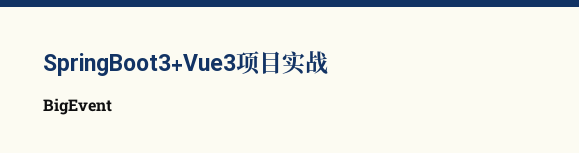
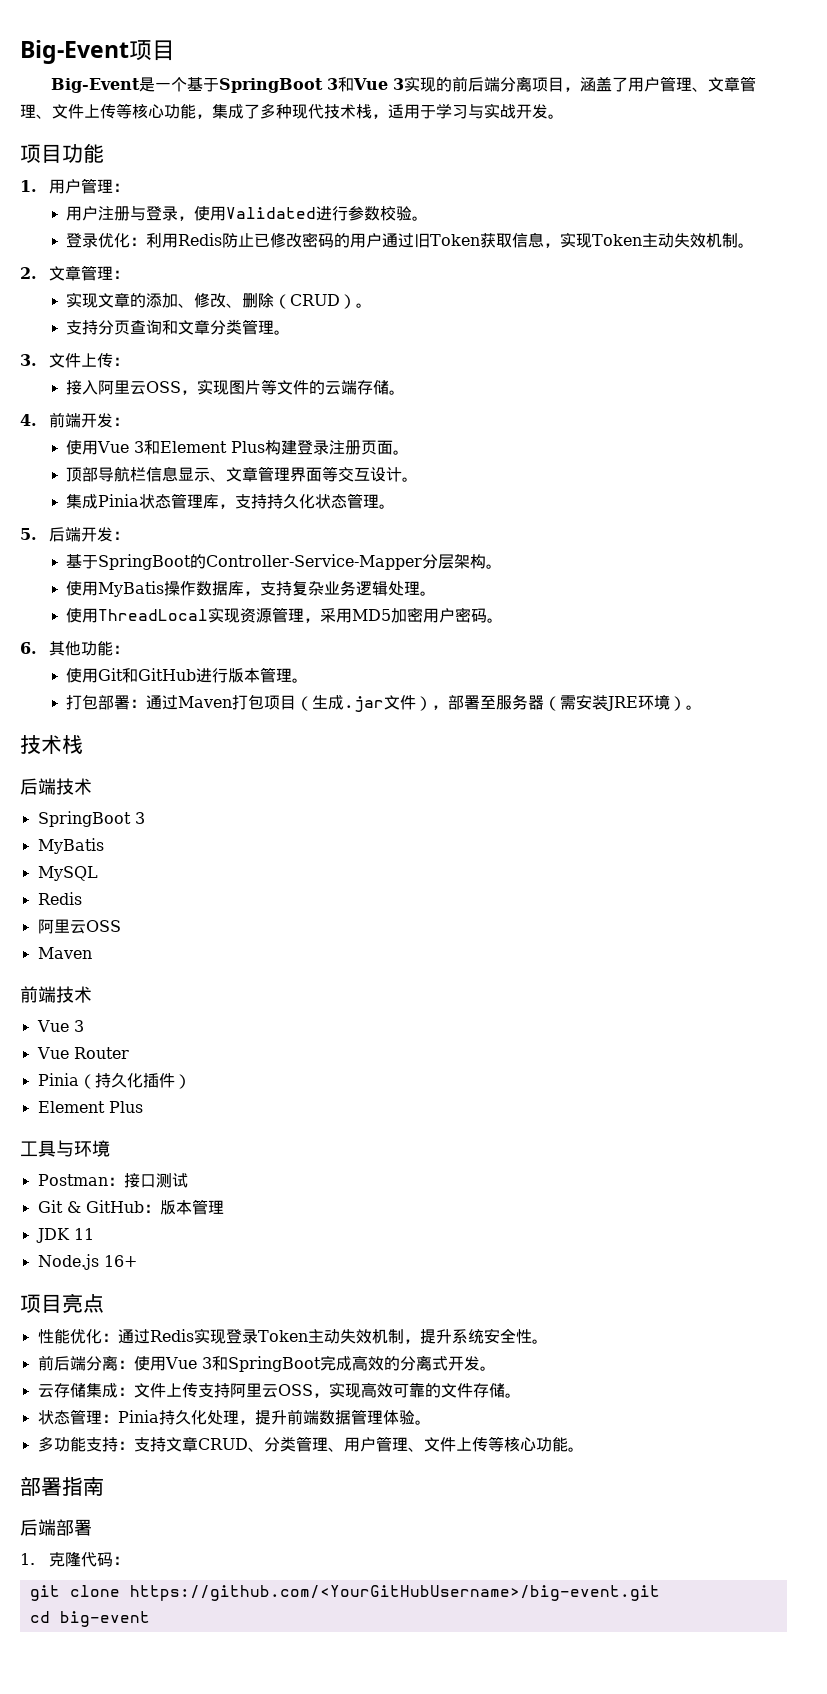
[43,51,328,76] [43,98,112,115] SpringBoot3+Vue3项目实战 // BigEvent -> [20,40,175,64] [50,76,756,93] [20,103,564,119] [20,143,104,163] [20,178,129,194] [66,206,429,221] [66,232,755,248] [20,265,129,281] [66,292,373,309] [66,319,291,335] [20,353,129,368] [66,379,406,395] [20,412,129,428] [66,440,410,455] [66,466,419,482] [66,493,396,509] [20,527,129,542] [66,554,503,570] [66,580,437,597] [66,607,504,623] [20,641,129,656] [66,667,309,683] [66,694,703,712] [20,735,83,754] [20,778,92,795] [37,811,145,827] [37,838,104,854] [37,866,98,881] [37,892,82,905] [37,919,121,934] [37,947,92,959] [20,986,92,1003] [36,1020,84,1032] [36,1047,129,1059] [37,1072,191,1089] [37,1101,143,1113] [20,1140,110,1157] [37,1173,188,1188] [37,1199,224,1215] [35,1228,94,1243] [37,1254,137,1270] [20,1293,104,1313] [37,1328,548,1344] [37,1355,496,1372] [37,1382,521,1398] [37,1409,431,1425] [37,1436,584,1452] [20,1476,104,1496] [20,1519,92,1536] [20,1552,129,1567] [29,1585,660,1601] [29,1611,150,1627] Big-Event项目 // Big-Event是一个基于SpringBoot 3和Vue 3实现的前后端分离项目，涵盖了用户管理、文章管理、文件上传等核心功能，集成了多种现代技术栈，适用于学习与实战开发。 // 项目功能 // 1.用户管理： // 用户注册与登录，使用Validated进行参数校验。 // 登录优化：利用Redis防止已修改密码的用户通过旧Token获取信息，实现Token主动失效机制。 // 2.文章管理： // 实现文章的添加、修改、删除（CRUD）。 // 支持分页查询和文章分类管理。 // 3.文件上传： // 接入阿里云OSS，实现图片等文件的云端存储。 // 4.前端开发： // 使用Vue 3和Element Plus构建登录注册页面。 // 顶部导航栏信息显示、文章管理界面等交互设计。 // 集成Pinia状态管理库，支持持久化状态管理。 // 5.后端开发： // 基于SpringBoot的Controller-Service-Mapper分层架构。 // 使用MyBatis操作数据库，支持复杂业务逻辑处理。 // 使用ThreadLocal实现资源管理，采用MD5加密用户密码。 // 6.其他功能： // 使用Git和GitHub进行版本管理。 // 打包部署：通过Maven打包项目（生成.jar文件），部署至服务器（需安装JRE环境）。 // 技术栈 // 后端技术 // SpringBoot 3 // MyBatis // MySQL // Redis // 阿里云OSS // Maven // 前端技术 // Vue 3 // Vue Router // Pinia（持久化插件） // Element Plus // 工具与环境 // Postman：接口测试 // Git & GitHub：版本管理 // JDK 11 // Node.js 16+ // 项目亮点 // 性能优化：通过Redis实现登录Token主动失效机制，提升系统安全性。 // 前后端分离：使用Vue 3和SpringBoot完成高效的分离式开发。 // 云存储集成：文件上传支持阿里云OSS，实现高效可靠的文件存储。 // 状态管理：Pinia持久化处理，提升前端数据管理体验。 // 多功能支持：支持文章CRUD、分类管理、用户管理、文件上传等核心功能。 // 部署指南 // 后端部署 // 1.克隆代码： // git clone https://github.com/<YourGitHubUsername>/big-event.git // cd big-event

